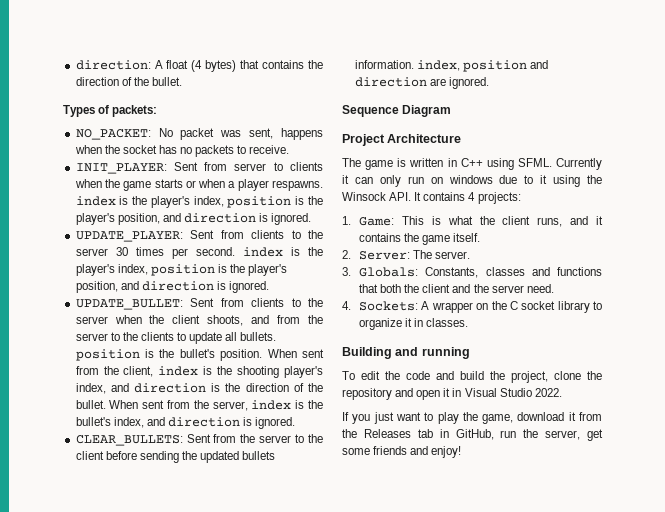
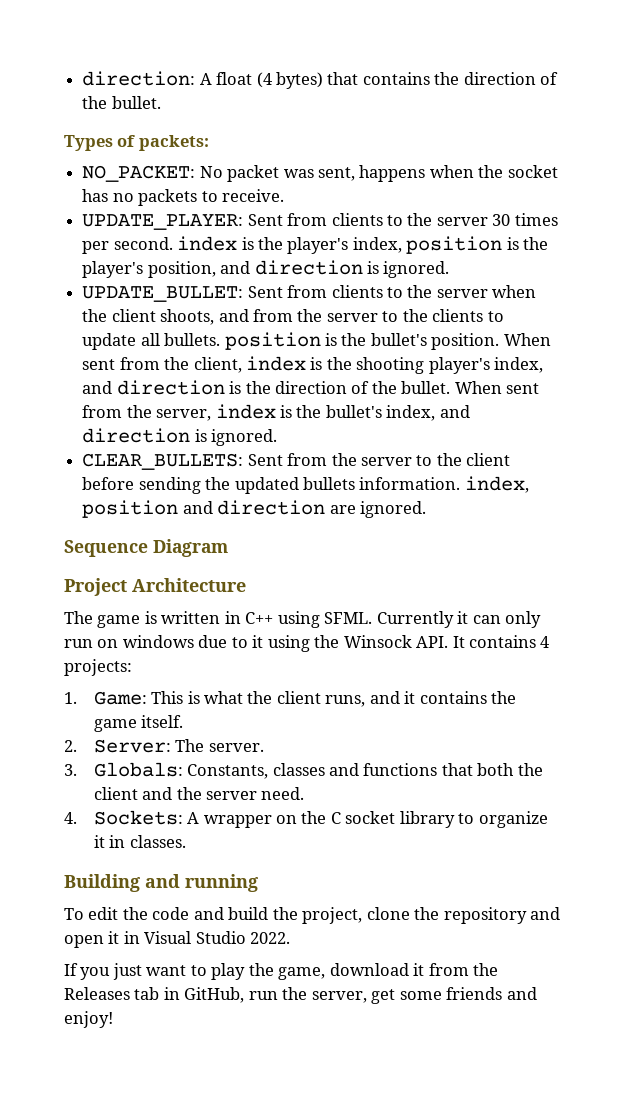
[75,162,324,174] [74,179,323,191] [75,196,323,208] [75,213,312,225] // INIT_PLAYER: Sent from server to clients when the game starts or when a player respawns. index is the player's index, position is the player's position, and direction is ignored. -> (284, 195) none

